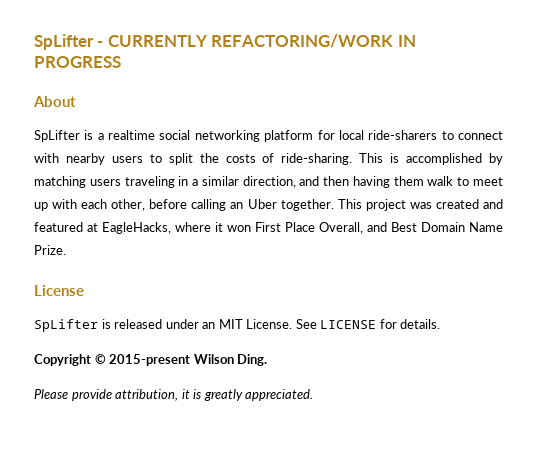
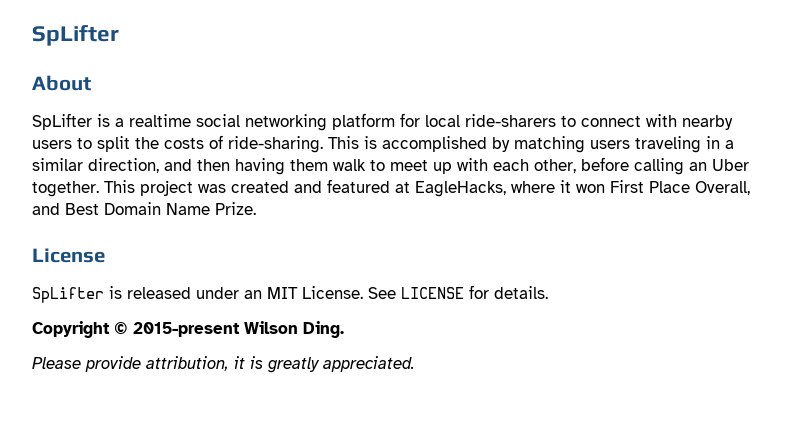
[34,34,416,50] [34,56,121,68] SpLifter - CURRENTLY REFACTORING/WORK IN PROGRESS -> [32,25,119,46] SpLifter

